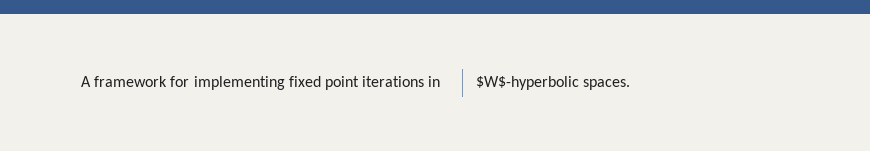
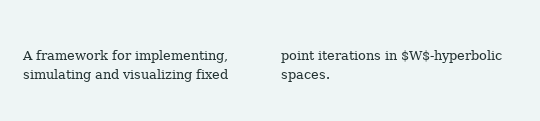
[193,76,285,90] implementing -> [135,50,228,63] [23,69,192,82] implementing, simulating and visualizing

